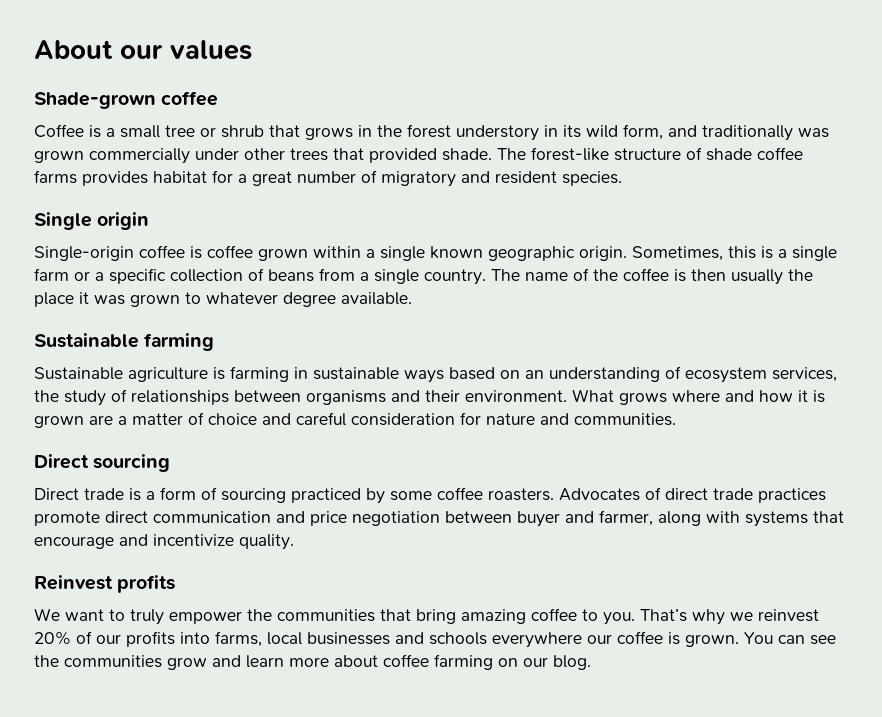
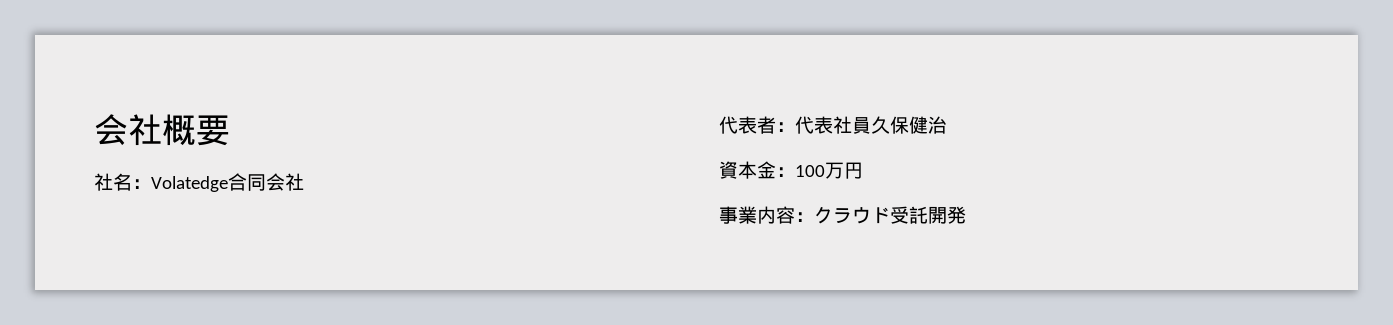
[34,40,252,60] [34,91,219,109] [34,124,829,141] [34,147,803,164] [34,170,622,187] [34,212,150,230] [34,245,837,261] [34,268,813,285] [34,292,412,307] [34,333,215,351] [34,366,837,383] [34,389,825,406] [34,412,676,428] [34,454,171,472] [34,487,826,504] [34,510,844,527] [34,534,294,550] [34,575,176,593] [34,608,819,625] [34,631,836,648] [34,654,591,670] About our values // Shade-grown coffee // Coffee is a small tree or shrub that grows in the forest understory in its wild form, and traditionally was grown commercially under other trees that provided shade. The forest-like structure of shade coffee farms provides habitat for a great number of migratory and resident species. // Single origin // Single-origin coffee is coffee grown within a single known geographic origin. Sometimes, this is a single farm or a specific collection of beans from a single country. The name of the coffee is then usually the place it was grown to whatever degree available. // Sustainable farming // Sustainable agriculture is farming in sustainable ways based on an understanding of ecosystem services, the study of relationships between organisms and their environment. What grows where and how it is grown are a matter of choice and careful consideration for nature and communities. // Direct sourcing // Direct trade is a form of sourcing practiced by some coffee roasters. Advocates of direct trade practices promote direct communication and price negotiation between buyer and farmer, along with systems that encourage and incentivize quality. // Reinvest profits // We want to truly empower the communities that bring amazing coffee to you. That’s why we reinvest 20% of our profits into farms, local businesses and schools everywhere our coffee is grown. You can see the communities grow and learn more about coffee farming on our blog. -> [94,114,230,146] [94,173,304,192] [719,116,947,134] [719,161,863,179] [719,206,966,224] 会社概要 // 社名：Volatedge合同会社 // 代表者：代表社員久保健治 // 資本金：100万円 // 事業内容：クラウド受託開発

